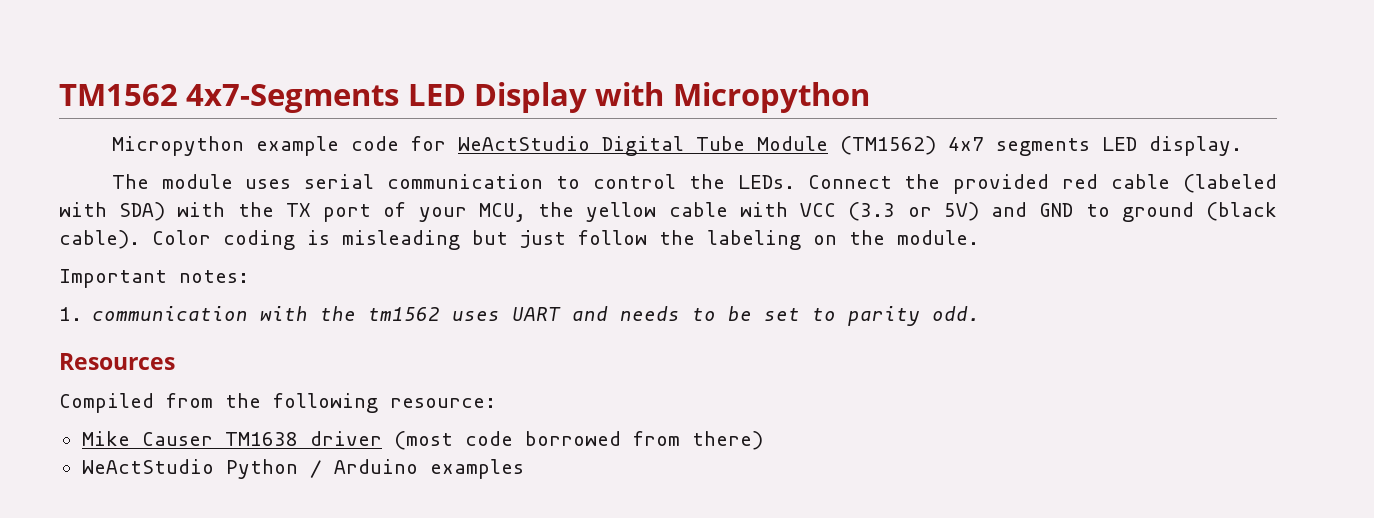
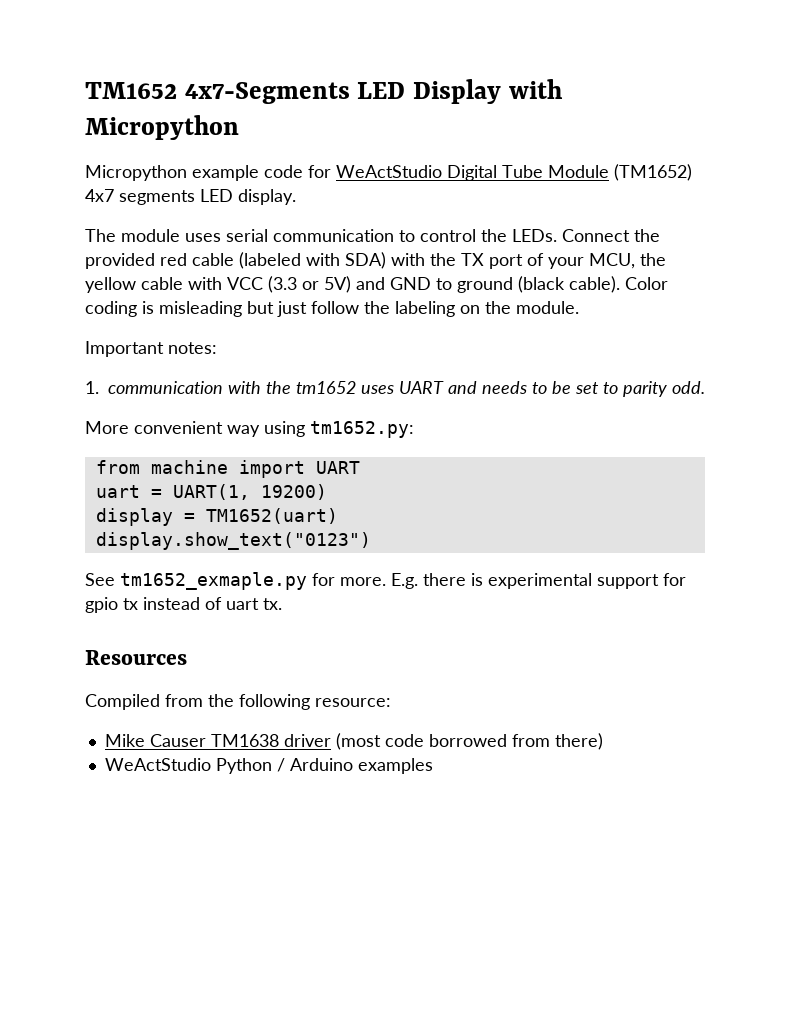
[59,84,178,106] TM1562 -> [85,82,177,99] TM1652
[839,136,936,155] (TM1562) -> [614,164,692,181] (TM1652)
[368,307,441,321] tm1562 -> [296,381,356,394] tm1652
(981, 313) none -> [85,421,414,438] [95,460,360,478] [95,484,327,500] [95,508,338,526] [95,532,371,550] [85,572,686,590] [85,597,282,613] // More convenient way using tm1652.py: // from machine import UART // uart = UART(1, 19200) // display = TM1652(uart) // display.show_text("0123") // See tm1652_exmaple.py for more. E.g. there is experimental support for gpio tx instead of uart tx.

